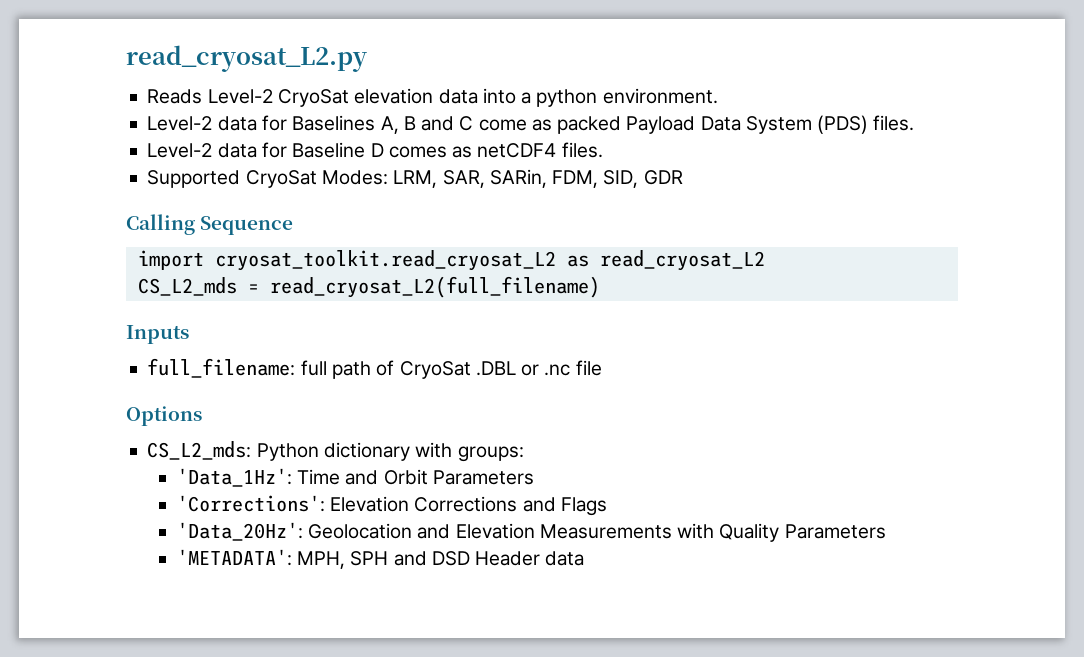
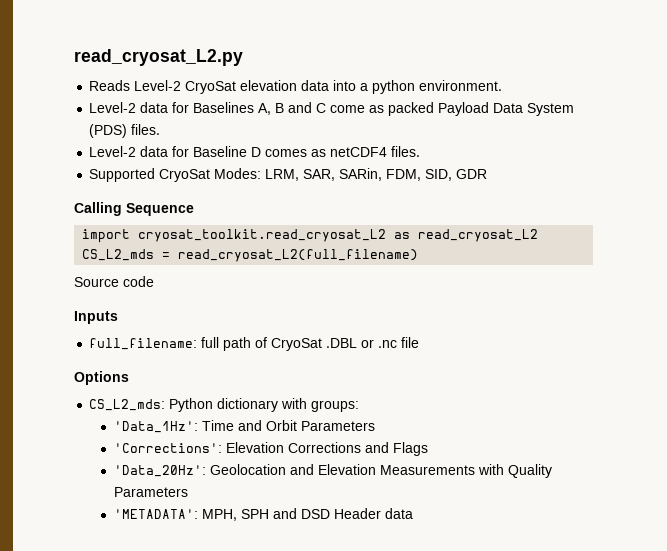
(600, 287) none -> [74,276,154,287] // Source code

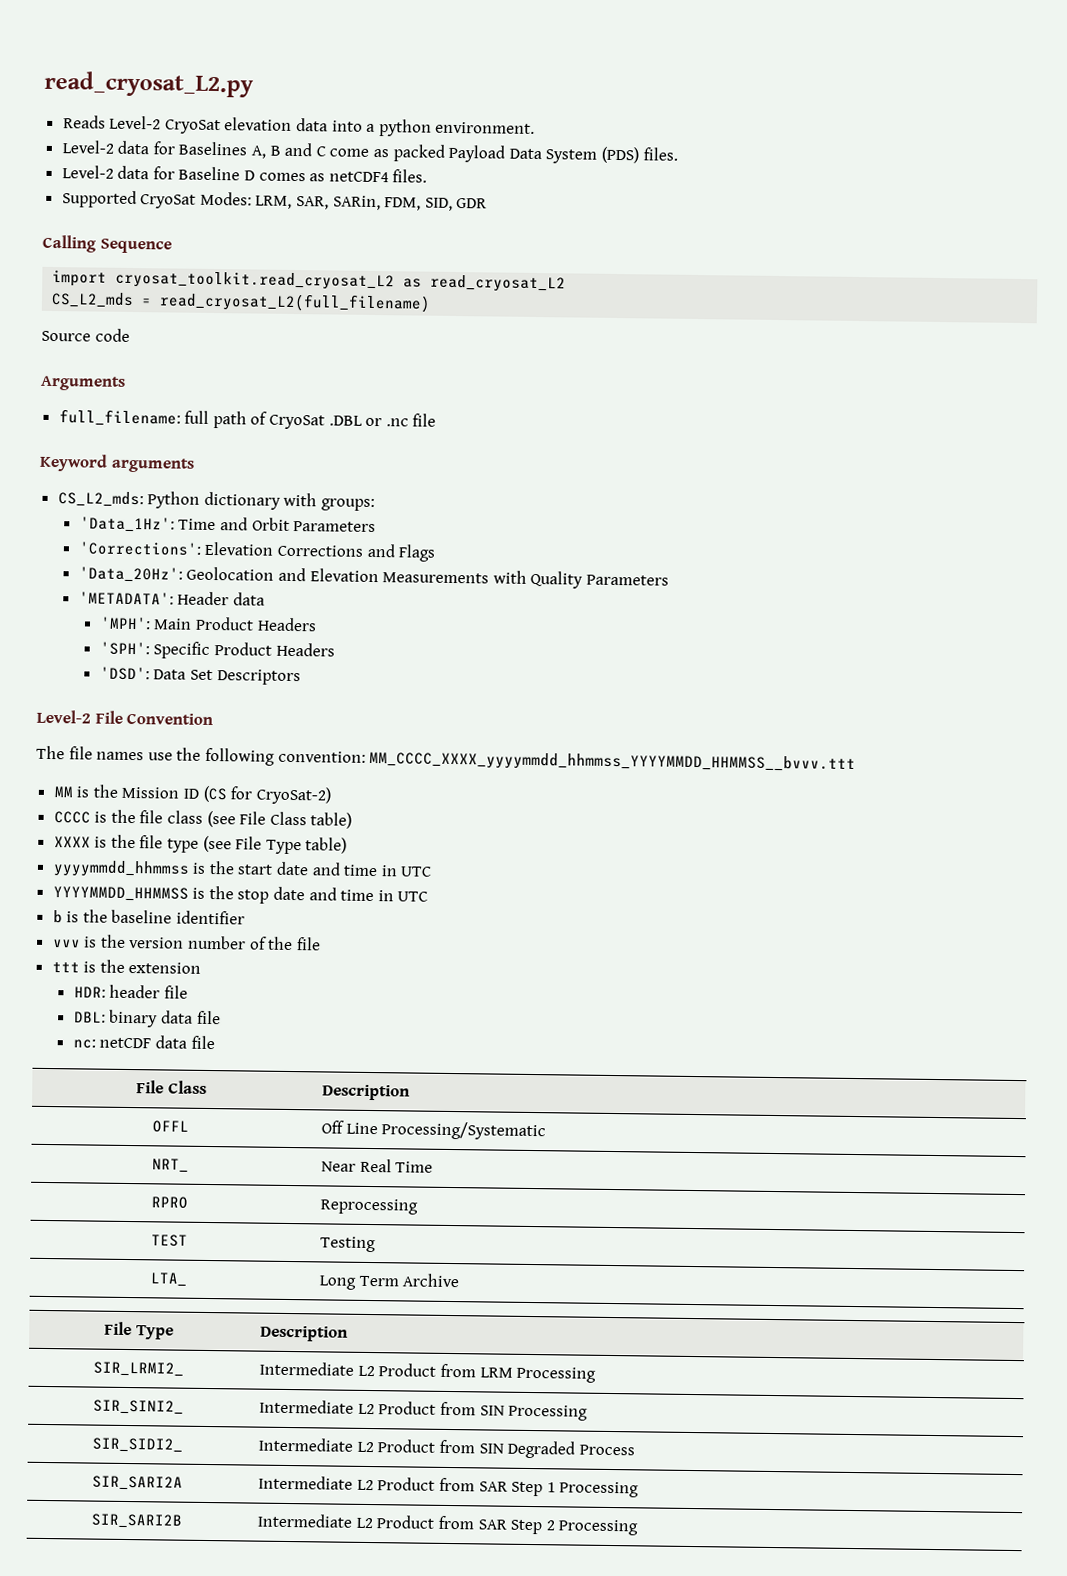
[74,311,118,324] Inputs -> [40,375,126,391] Arguments
[74,371,129,385] Options -> [39,453,195,473] Keyword arguments
[201,508,413,521] MPH, SPH and DSD Header data -> [177,591,265,606] [99,616,317,632] [99,641,335,659] [99,666,301,686] [36,709,214,726] [36,745,857,773] [53,784,331,805] [53,809,353,829] [53,834,348,855] [52,860,433,878] [52,885,429,904] [52,909,246,925] [51,934,321,951] [51,959,202,974] [73,984,188,999] [73,1009,221,1028] [72,1035,215,1050] [136,1080,207,1094] [322,1084,411,1101] [152,1120,189,1133] [321,1120,547,1141] [152,1158,189,1173] [321,1158,434,1173] [151,1196,188,1209] [320,1198,419,1215] [151,1234,188,1247] [320,1236,377,1253] [150,1272,187,1287] [319,1273,460,1290] [104,1321,174,1340] [260,1325,349,1342] [92,1361,184,1377] [259,1361,597,1383] [92,1399,184,1415] [259,1399,589,1421] [91,1437,183,1453] [258,1437,635,1459] [91,1475,183,1491] [258,1475,640,1498] [90,1513,182,1529] [257,1513,639,1536] Header data // 'MPH': Main Product Headers // 'SPH': Specific Product Headers // 'DSD': Data Set Descriptors // Level-2 File Convention // The file names use the following convention: MM_CCCC_XXXX_yyyymmdd_hhmmss_YYYYMMDD_HHMMSS__bvvv.ttt // MM is the Mission ID (CS for CryoSat-2) // CCCC is the file class (see File Class table) // XXXX is the file type (see File Type table) // yyyymmdd_hhmmss is the start date and time in UTC // YYYYMMDD_HHMMSS is the stop date and time in UTC // b is the baseline identifier // vvv is the version number of the file // ttt is the extension // HDR: header file // DBL: binary data file // nc: netCDF data file // File Class | Description // OFFL | Off Line Processing/Systematic // NRT_ | Near Real Time // RPRO | Reprocessing // TEST | Testing // LTA_ | Long Term Archive // File Type | Description // SIR_LRMI2_ | Intermediate L2 Product from LRM Processing // SIR_SINI2_ | Intermediate L2 Product from SIN Processing // SIR_SIDI2_ | Intermediate L2 Product from SIN Degraded Process // SIR_SARI2A | Intermediate L2 Product from SAR Step 1 Processing // SIR_SARI2B | Intermediate L2 Product from SAR Step 2 Processing

